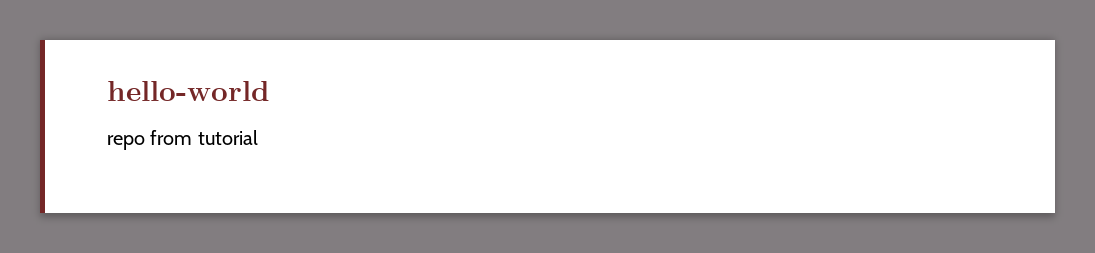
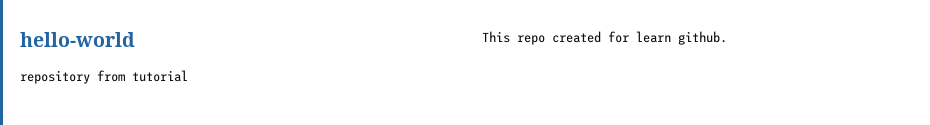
[107,135,145,150] repo -> [20,70,90,84] repository
(258, 137) none -> [482,31,727,45] // This repo created for learn github.

